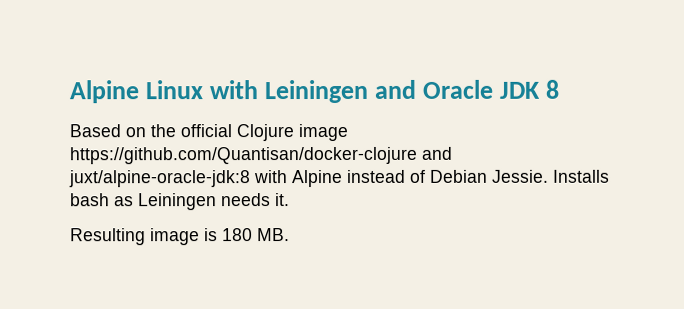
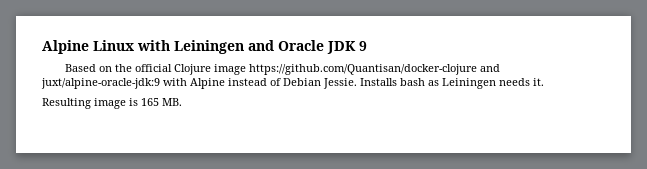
[545,79,560,99] 8 -> [359,41,367,51] 9
[69,170,251,188] juxt/alpine-oracle-jdk:8 -> [41,78,160,89] juxt/alpine-oracle-jdk:9
[222,228,253,242] 180 -> [141,98,159,106] 165

